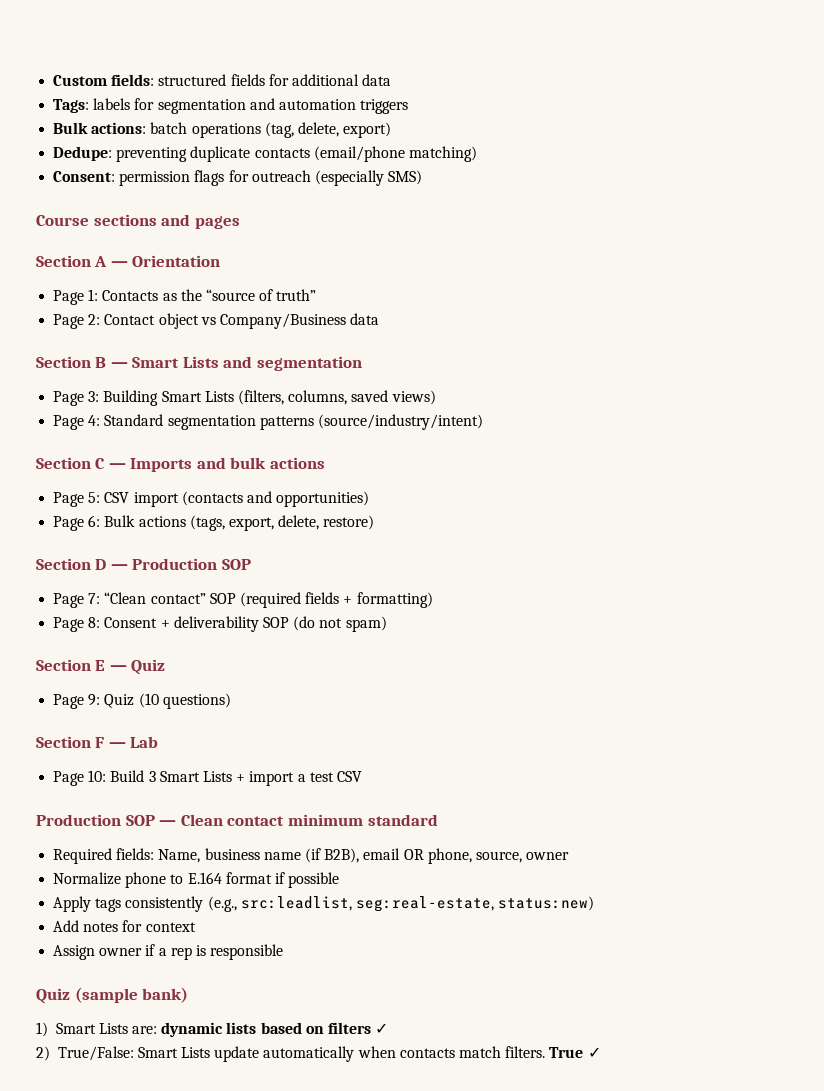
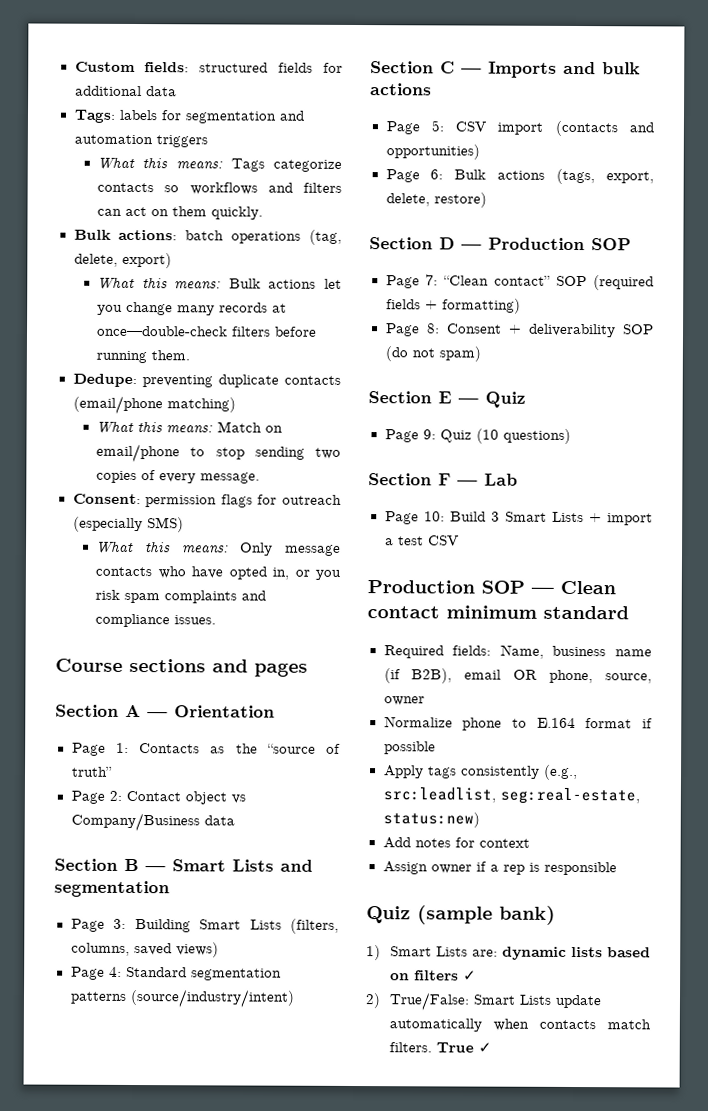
(409, 106) none -> [97,156,342,172] [97,182,342,195] [97,206,264,220] // What this means: Tags categorize contacts so workflows and filters can act on them quickly.
(392, 130) none -> [97,276,342,290] [97,301,288,316] [96,325,318,337] [96,350,191,364] // What this means: Bulk actions let you change many records at once—double-check filters before running them.
(477, 154) none -> [96,420,284,434] [96,443,341,463] [96,470,261,484] // What this means: Match on email/phone to stop sending two copies of every message.
(423, 177) none -> [96,540,341,556] [95,566,342,580] [95,589,267,604] [95,613,217,628] // What this means: Only message contacts who have opted in, or you risk spam complaints and compliance issues.

